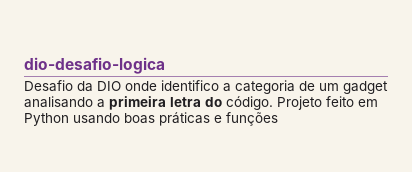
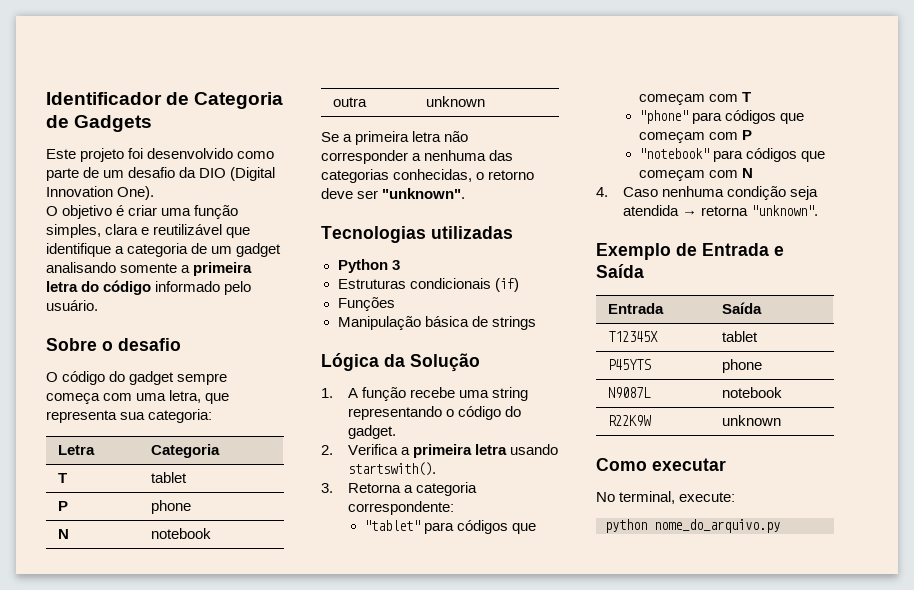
[24,57,165,74] [24,80,219,92] dio-desafio-logica // Desafio da DIO onde identifico -> [46,92,284,109] [46,115,153,132] [46,148,275,162] [46,167,276,181] [46,186,155,200] [46,205,239,219] [46,224,251,238] [46,243,111,257] Identificador de Categoria de Gadgets // Este projeto foi desenvolvido como parte de um desafio da DIO (Digital Innovation One). // O objetivo é criar uma função simples, clara e reutilizável que identifique
(93, 102) none -> [120,263,178,273] somente
[226,96,378,110] [24,112,278,126] código. Projeto feito em Python usando boas práticas e funções -> [103,280,252,295] [46,300,98,311] [46,338,181,351] [46,371,228,385] [46,390,230,404] [46,409,213,423] [57,445,95,455] [150,444,220,458] [57,473,67,483] [150,472,187,483] [57,501,68,511] [150,500,191,514] [57,529,69,539] [150,528,211,539] [332,97,367,107] [425,96,485,107] [321,131,469,145] [321,150,514,164] [321,169,535,183] [321,188,466,199] [321,226,513,243] [337,259,400,273] [337,278,519,292] [337,297,395,311] [337,316,536,330] [321,353,480,372] [321,387,528,401] [347,406,521,420] [347,425,396,439] [321,444,558,458] [347,462,436,476] [321,482,477,496] [347,501,454,515] [364,520,537,534] [639,92,752,105] [639,110,805,124] [639,130,753,143] [639,148,826,162] [639,168,754,181] [596,186,818,200] [622,205,818,216] [596,243,784,260] [596,264,644,278] [607,303,664,314] [721,302,762,314] [607,331,658,342] [721,331,758,342] [607,359,651,370] [721,359,762,373] [607,387,651,398] [721,387,782,398] [607,415,651,426] [721,415,781,426] [596,458,726,471] [596,491,736,504] [605,519,780,533] código informado pelo usuário. // Sobre o desafio // O código do gadget sempre começa com uma letra, que representa sua categoria: // Letra | Categoria // T | tablet // P | phone // N | notebook // outra | unknown // Se a primeira letra não corresponder a nenhuma das categorias conhecidas, o retorno deve ser "unknown". // Tecnologias utilizadas // Python 3 // Estruturas condicionais (if) // Funções // Manipulação básica de strings // Lógica da Solução // 1. A função recebe uma string representando o código do gadget. // 2. Verifica a primeira letra usando startswith(). // 3. Retorna a categoria correspondente: // "tablet" para códigos que começam com T // "phone" para códigos que começam com P // "notebook" para códigos que começam com N // 4. Caso nenhuma condição seja atendida → retorna "unknown". // Exemplo de Entrada e Saída // Entrada | Saída // T12345X | tablet // P45YTS | phone // N9087L | notebook // R22K9W | unknown // Como executar // No terminal, execute: // python nome_do_arquivo.py

